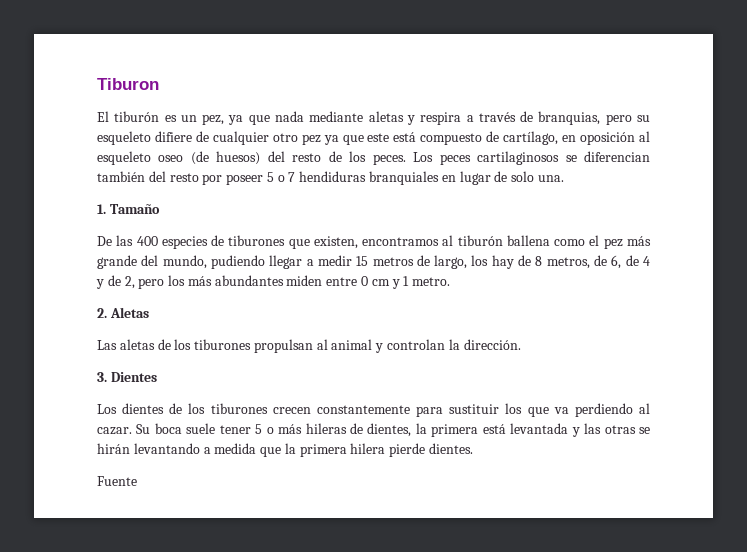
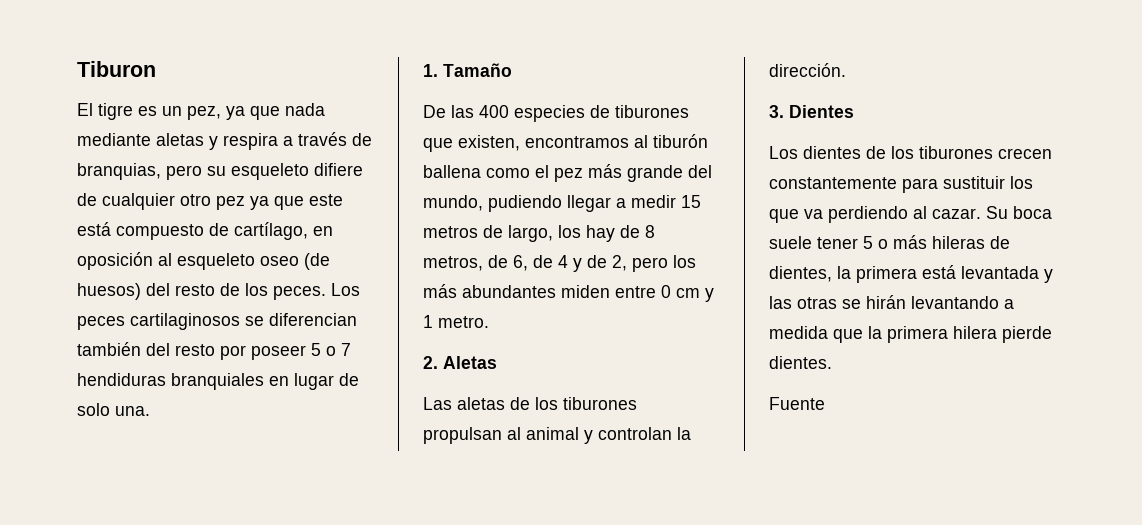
[114,111,160,122] tiburón -> [98,103,133,120] tigre

